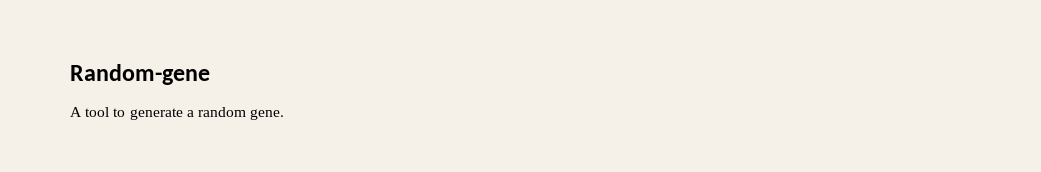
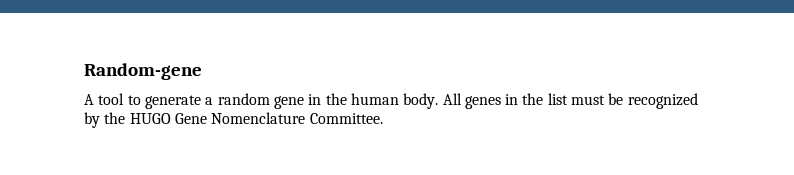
[250,109,285,120] gene. -> [273,93,698,109] [84,112,383,128] gene in the human body. All genes in the list must be recognized by the HUGO Gene Nomenclature Committee.

